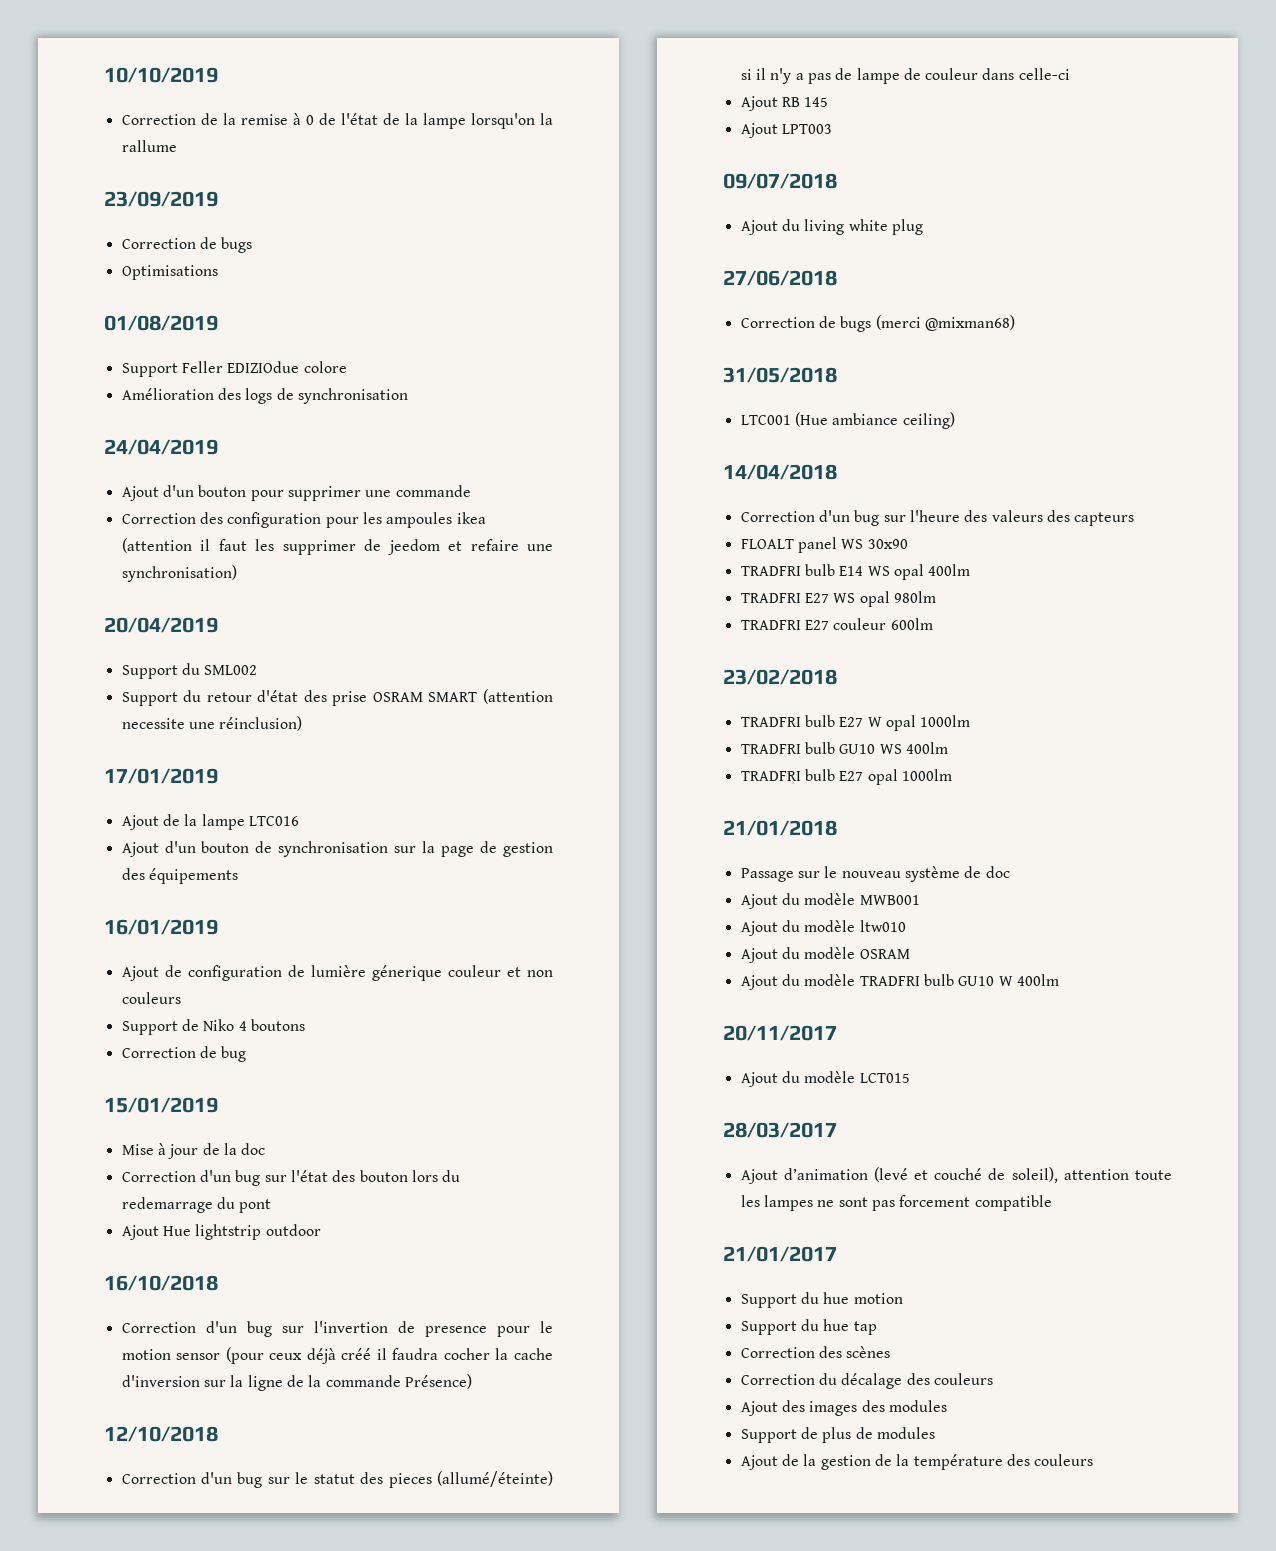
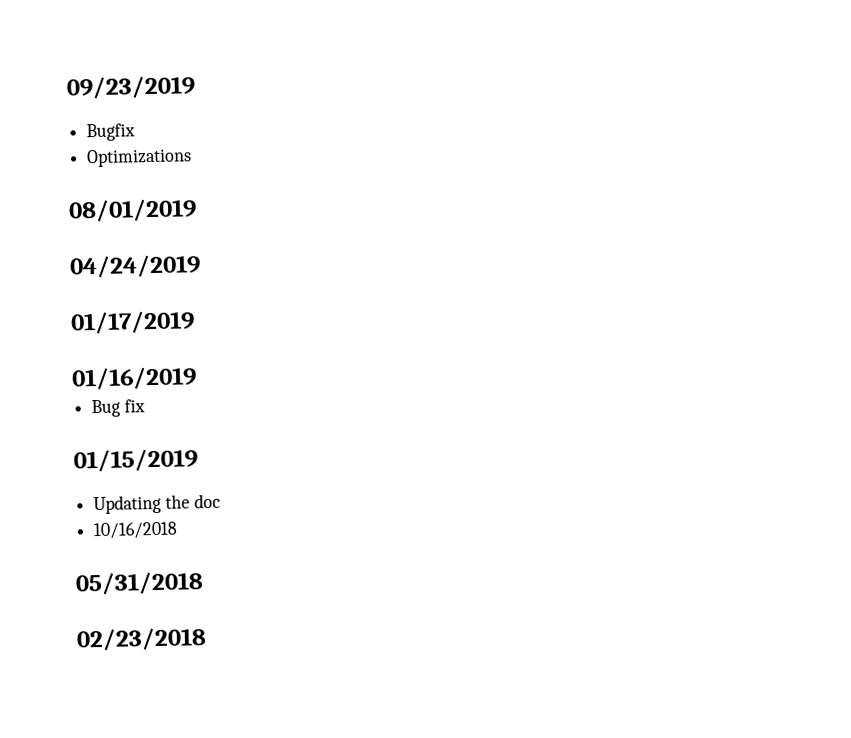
[104,67,218,83] [121,113,554,129] [121,140,177,152] [104,191,218,207] [121,237,253,253] [121,265,218,280] [104,315,218,331] [121,361,347,377] [121,388,408,404] [104,439,218,455] [121,485,471,501] [121,512,486,528] [121,538,553,555] [121,565,237,582] [104,617,218,633] [121,663,258,679] [121,689,553,706] [121,716,303,731] [104,768,218,784] [121,814,299,830] [121,841,553,857] [121,868,238,884] [104,919,218,935] [121,965,553,981] [121,992,181,1004] [121,1019,305,1035] [121,1046,247,1062] [104,1097,218,1113] [121,1143,266,1159] [121,1170,461,1186] [121,1197,272,1213] [121,1224,321,1240] [104,1275,218,1291] [121,1321,553,1337] [121,1347,553,1364] [121,1374,472,1391] [104,1426,218,1442] [121,1471,553,1488] [740,68,1070,84] [740,96,829,111] [740,123,832,138] [723,173,837,189] [740,219,923,235] [723,270,837,286] [740,315,1015,332] [723,367,837,383] [740,412,955,429] [723,464,837,480] [740,510,1135,526] [740,537,908,553] [740,564,971,580] [740,591,936,607] [740,618,933,630] [723,669,837,685] [740,715,971,731] [740,742,948,754] [740,769,952,785] [723,820,837,836] [740,866,1010,882] [740,893,920,909] [740,920,906,936] [740,947,910,963] [740,974,1059,990] [723,1025,837,1041] [740,1071,910,1087] [723,1122,837,1138] [740,1167,1172,1184] [740,1195,1052,1211] [723,1246,837,1262] [740,1292,903,1308] [740,1319,877,1335] [740,1346,891,1358] [740,1373,993,1389] [740,1400,947,1416] [740,1427,935,1443] [740,1454,1094,1470] 10/10/2019 // Correction de la remise à 0 de l'état de la lampe lorsqu'on la rallume // 23/09/2019 // Correction de bugs // Optimisations // 01/08/2019 // Support Feller EDIZIOdue colore // Amélioration des logs de synchronisation // 24/04/2019 // Ajout d'un bouton pour supprimer une commande // Correction des configuration pour les ampoules ikea (attention il faut les supprimer de jeedom et refaire une synchronisation) // 20/04/2019 // Support du SML002 // Support du retour d'état des prise OSRAM SMART (attention necessite une réinclusion) // 17/01/2019 // Ajout de la lampe LTC016 // Ajout d'un bouton de synchronisation sur la page de gestion des équipements // 16/01/2019 // Ajout de configuration de lumière génerique couleur et non couleurs // Support de Niko 4 boutons // Correction de bug // 15/01/2019 // Mise à jour de la doc // Correction d'un bug sur l'état des bouton lors du redemarrage du pont // Ajout Hue lightstrip outdoor // 16/10/2018 // Correction d'un bug sur l'invertion de presence pour le motion sensor (pour ceux déjà créé il faudra cocher la cache d'inversion sur la ligne de la commande Présence) // 12/10/2018 // Correction d'un bug sur le statut des pieces (allumé/éteinte) si il n'y a pas de lampe de couleur dans celle-ci // Ajout RB 145 // Ajout LPT003 // 09/07/2018 // Ajout du living white plug // 27/06/2018 // Correction de bugs (merci @mixman68) // 31/05/2018 // LTC001 (Hue ambiance ceiling) // 14/04/2018 // Correction d'un bug sur l'heure des valeurs des capteurs // FLOALT panel WS 30x90 // TRADFRI bulb E14 WS opal 400lm // TRADFRI E27 WS opal 980lm // TRADFRI E27 couleur 600lm // 23/02/2018 // TRADFRI bulb E27 W opal 1000lm // TRADFRI bulb GU10 WS 400lm // TRADFRI bulb E27 opal 1000lm // 21/01/2018 // Passage sur le nouveau système de doc // Ajout du modèle MWB001 // Ajout du modèle ltw010 // Ajout du modèle OSRAM // Ajout du modèle TRADFRI bulb GU10 W 400lm // 20/11/2017 // Ajout du modèle LCT015 // 28/03/2017 // Ajout d’animation (levé et couché de soleil), attention toute les lampes ne sont pas forcement compatible // 21/01/2017 // Support du hue motion // Support du hue tap // Correction des scènes // Correction du décalage des couleurs // Ajout des images des modules // Support de plus de modules // Ajout de la gestion de la température des couleurs -> [66,75,195,100] [86,123,136,142] [86,148,193,168] [68,198,197,223] [69,254,201,279] [70,310,195,335] [71,366,197,391] [91,399,145,418] [73,448,198,473] [93,493,221,515] [93,521,179,540] [75,571,204,596] [76,627,207,652] 09/23/2019 // Bugfix // Optimizations // 08/01/2019 // 04/24/2019 // 01/17/2019 // 01/16/2019 // Bug fix // 01/15/2019 // Updating the doc // 10/16/2018 // 05/31/2018 // 02/23/2018

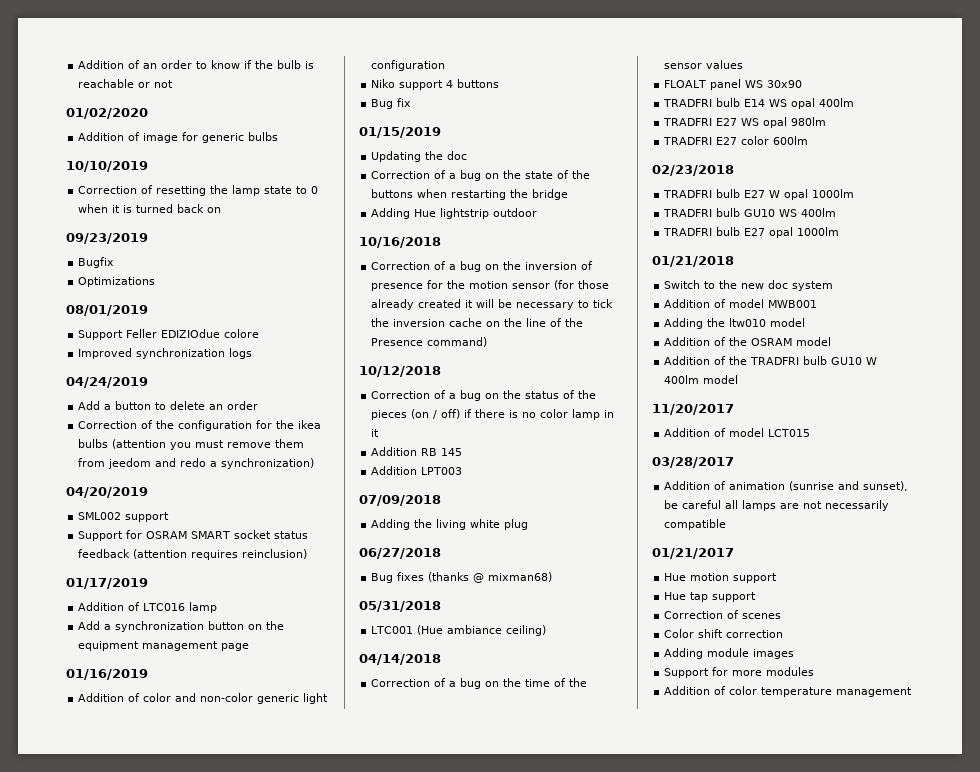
[66,75,195,100] [86,123,136,142] [86,148,193,168] [68,198,197,223] [69,254,201,279] [70,310,195,335] [71,366,197,391] 09/23/2019 // Bugfix // Optimizations // 08/01/2019 // 04/24/2019 // 01/17/2019 // 01/16/2019 -> [78,60,315,69] [78,79,174,88] [66,108,148,119] [78,132,279,143] [66,161,148,172] [78,185,319,196] [78,204,222,213] [66,233,148,244] [78,257,115,268] [78,277,156,287] [66,305,148,316] [78,329,260,340] [78,348,253,359] [66,377,148,388] [78,401,259,410] [78,420,322,431] [78,439,305,450] [78,458,315,469] [66,487,148,498] [78,512,170,522] [78,530,309,541] [78,549,308,560] [66,578,148,589] [78,602,218,613] [78,621,285,632] [78,641,250,651] [66,669,148,680] [78,693,329,704] [371,60,446,71] [371,79,500,90] Addition of an order to know if the bulb is reachable or not // 01/02/2020 // Addition of image for generic bulbs // 10/10/2019 // Correction of resetting the lamp state to 0 when it is turned back on // 09/23/2019 // Bugfix // Optimizations // 08/01/2019 // Support Feller EDIZIOdue colore // Improved synchronization logs // 04/24/2019 // Add a button to delete an order // Correction of the configuration for the ikea bulbs (attention you must remove them from jeedom and redo a synchronization) // 04/20/2019 // SML002 support // Support for OSRAM SMART socket status feedback (attention requires reinclusion) // 01/17/2019 // Addition of LTC016 lamp // Add a synchronization button on the equipment management page // 01/16/2019 // Addition of color and non-color generic light configuration // Niko support 4 buttons
[93,521,179,540] [75,571,204,596] [76,627,207,652] 10/16/2018 // 05/31/2018 // 02/23/2018 -> [371,170,591,181] [371,189,569,200] [371,208,538,219] [359,237,441,248] [371,261,594,272] [371,280,610,291] [371,299,614,310] [371,318,584,327] [371,337,488,347] [359,366,441,377] [371,390,597,401] [371,409,615,420] [371,429,380,437] [371,447,463,456] [371,466,463,475] [359,495,441,506] [371,519,529,530] [359,548,441,559] [371,572,553,583] [359,601,441,612] [371,625,547,636] [359,654,441,665] [371,678,588,689] [664,60,744,69] [664,79,803,90] [663,98,855,109] [663,117,827,128] [663,136,809,145] [652,165,734,176] [663,189,855,200] [663,208,837,217] [663,227,840,238] [652,256,734,267] [664,280,834,291] [664,299,818,308] [664,318,806,329] [664,337,832,346] [664,356,878,365] [664,375,739,384] [652,404,734,415] [664,428,811,437] [652,457,734,468] [664,481,909,491] [664,500,890,511] [664,519,727,530] [652,548,734,559] [664,573,778,583] [664,592,757,602] [664,610,782,619] [664,629,784,638] [664,648,795,659] [664,667,815,678] [664,686,913,697] Correction of a bug on the state of the buttons when restarting the bridge // Adding Hue lightstrip outdoor // 10/16/2018 // Correction of a bug on the inversion of presence for the motion sensor (for those already created it will be necessary to tick the inversion cache on the line of the Presence command) // 10/12/2018 // Correction of a bug on the status of the pieces (on / off) if there is no color lamp in it // Addition RB 145 // Addition LPT003 // 07/09/2018 // Adding the living white plug // 06/27/2018 // Bug fixes (thanks @ mixman68) // 05/31/2018 // LTC001 (Hue ambiance ceiling) // 04/14/2018 // Correction of a bug on the time of the sensor values // FLOALT panel WS 30x90 // TRADFRI bulb E14 WS opal 400lm // TRADFRI E27 WS opal 980lm // TRADFRI E27 color 600lm // 02/23/2018 // TRADFRI bulb E27 W opal 1000lm // TRADFRI bulb GU10 WS 400lm // TRADFRI bulb E27 opal 1000lm // 01/21/2018 // Switch to the new doc system // Addition of model MWB001 // Adding the ltw010 model // Addition of the OSRAM model // Addition of the TRADFRI bulb GU10 W 400lm model // 11/20/2017 // Addition of model LCT015 // 03/28/2017 // Addition of animation (sunrise and sunset), be careful all lamps are not necessarily compatible // 01/21/2017 // Hue motion support // Hue tap support // Correction of scenes // Color shift correction // Adding module images // Support for more modules // Addition of color temperature management

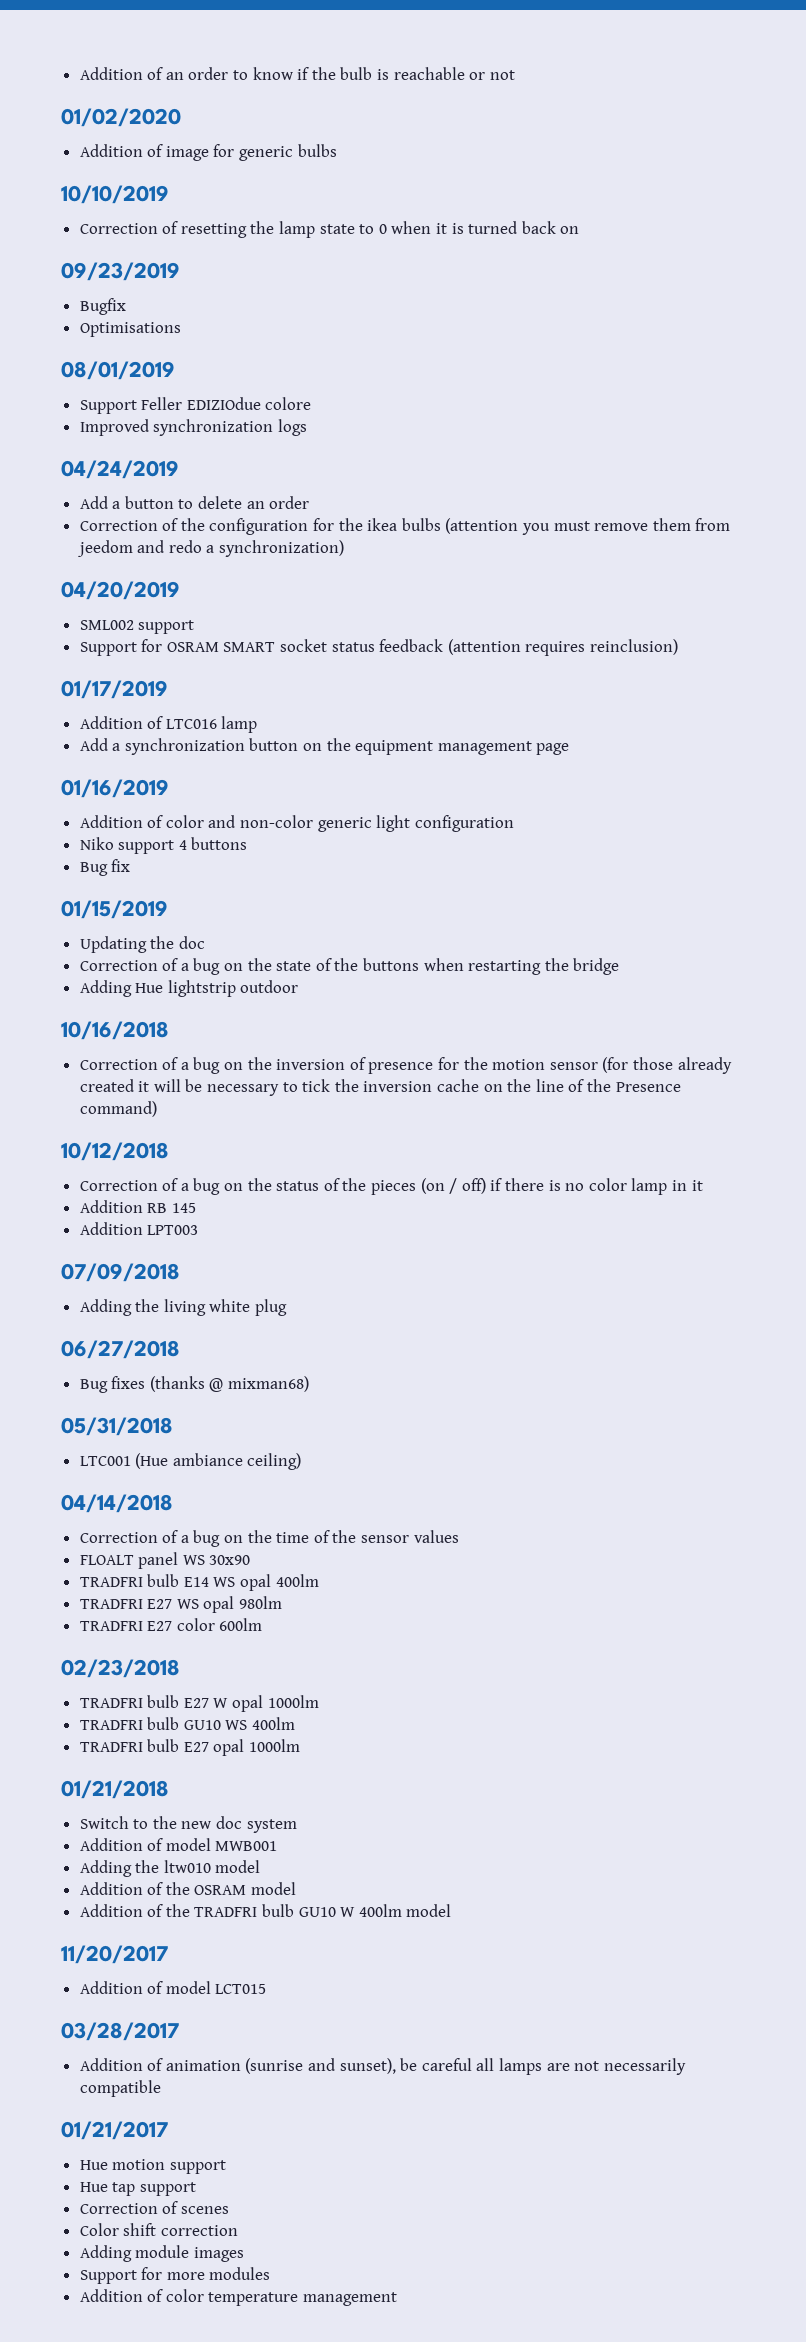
[78,277,156,287] Optimizations -> [79,322,181,337] Optimisations

